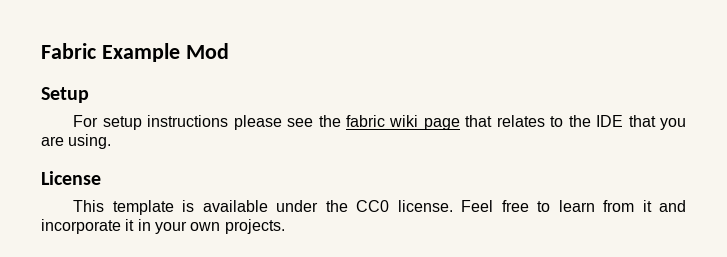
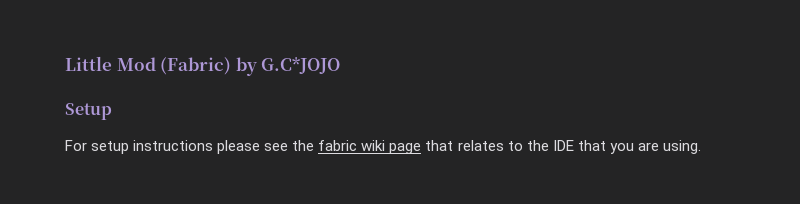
[41,43,180,62] Fabric Example -> [65,56,112,71] Little
(229, 51) none -> [160,56,341,76] (Fabric) by G.C*JOJO
[41,171,101,185] [73,200,686,215] [41,219,285,234] // License // This template is available under the CC0 license. Feel free to learn from it and incorporate it in your own projects. -> (701, 147) none

